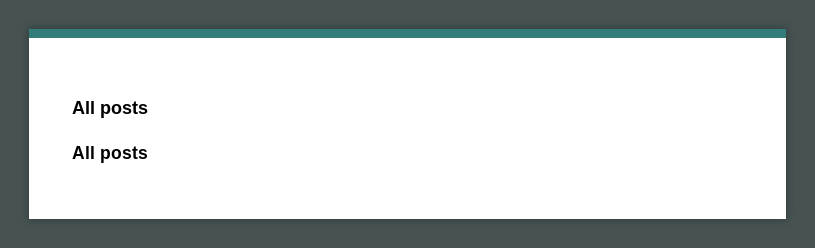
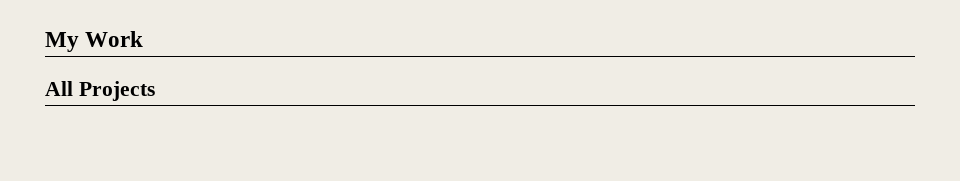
[72,101,148,118] [72,146,148,163] All posts // All posts -> [45,31,144,52] [45,81,155,101] My Work // All Projects

